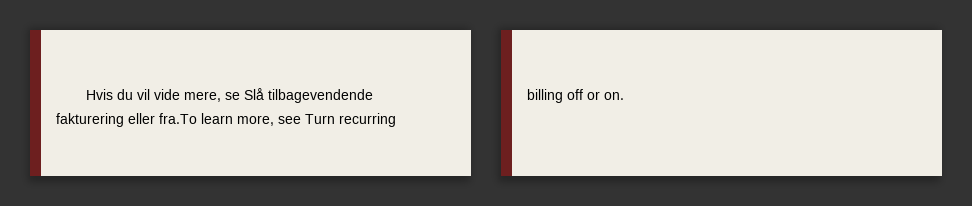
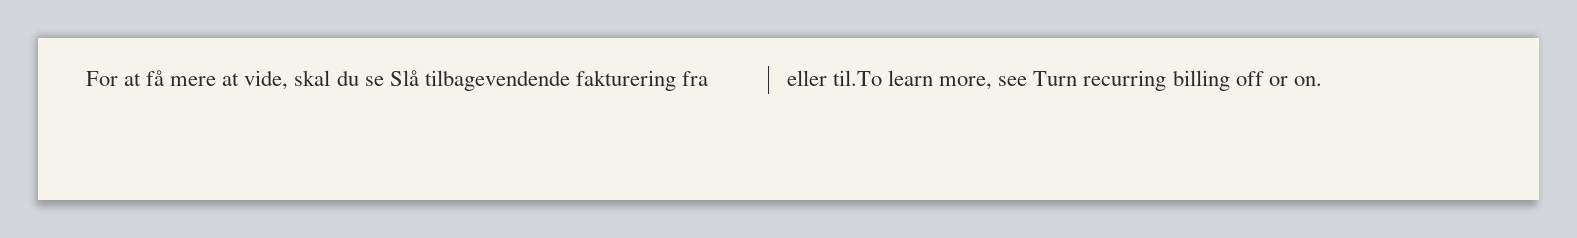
[86,89,222,102] Hvis du vil vide mere, -> [86,70,359,90] For at få mere at vide, skal du
[128,113,197,124] eller fra.To -> [681,70,883,86] fra eller til.To

